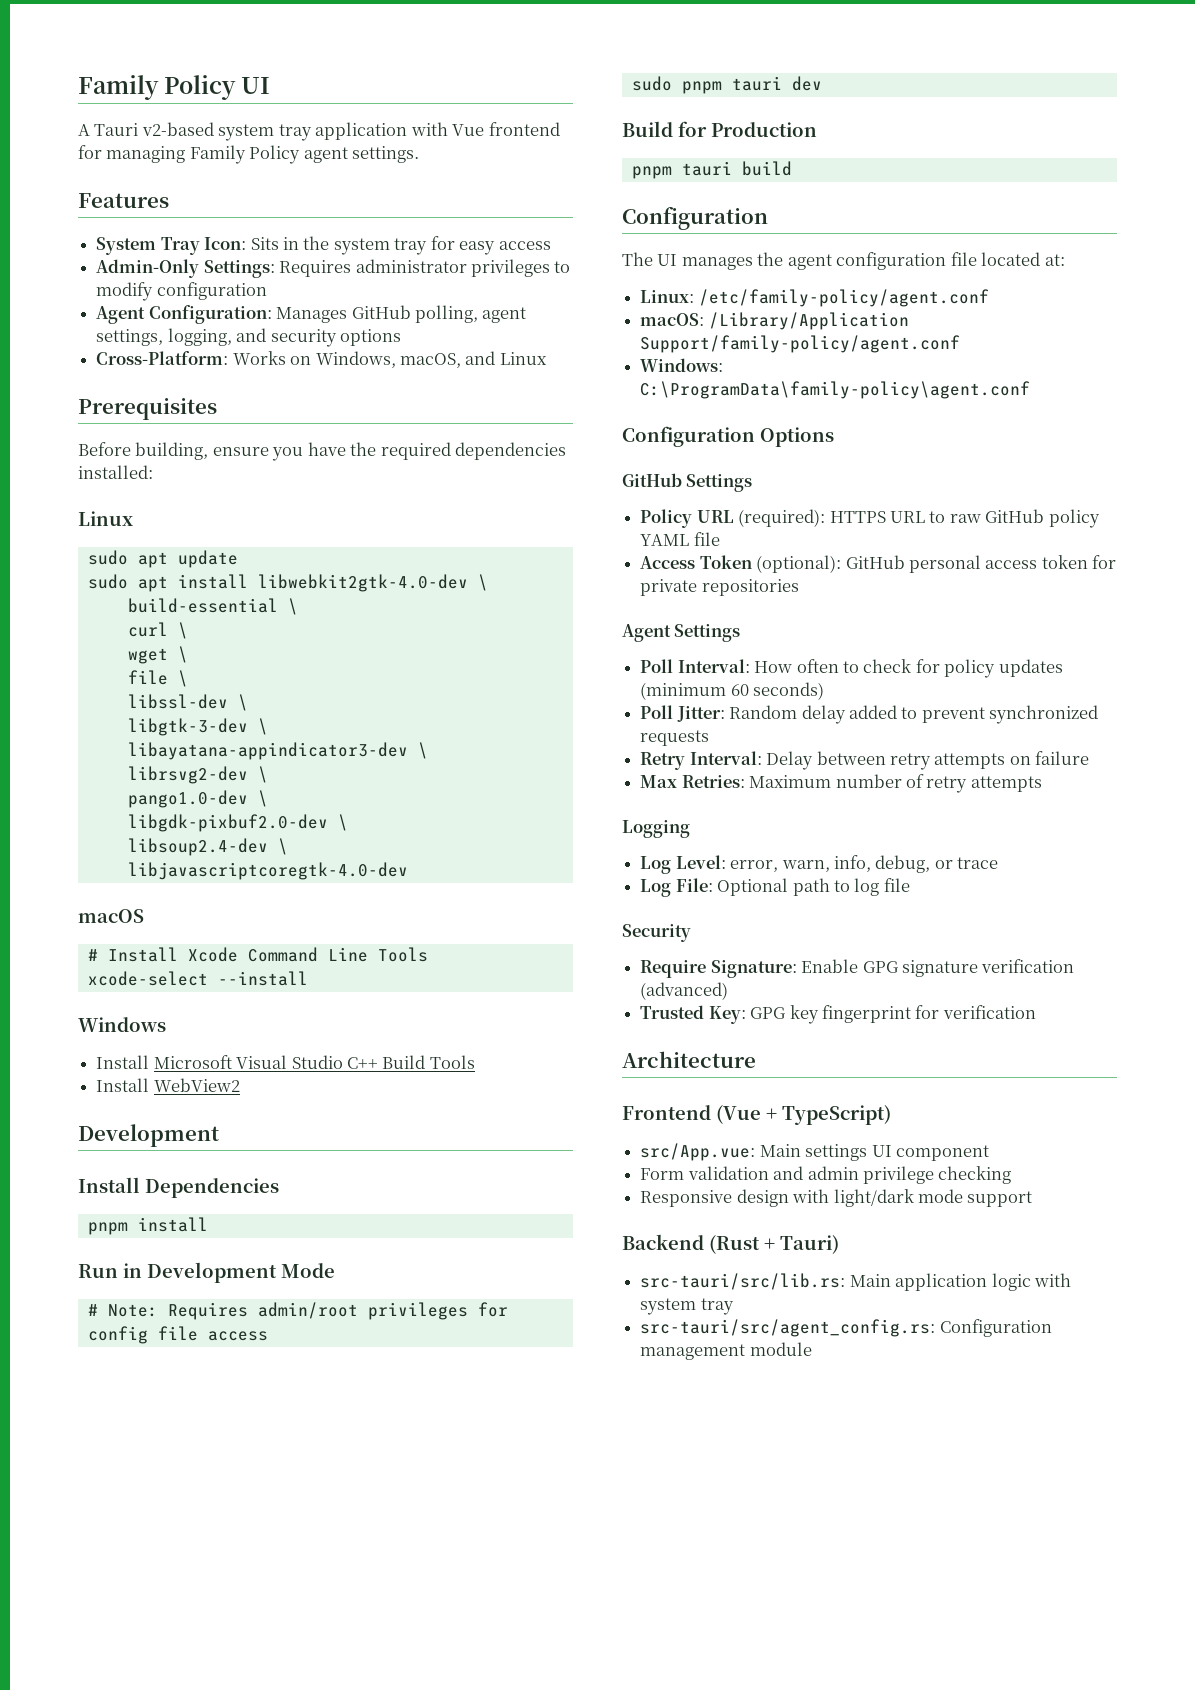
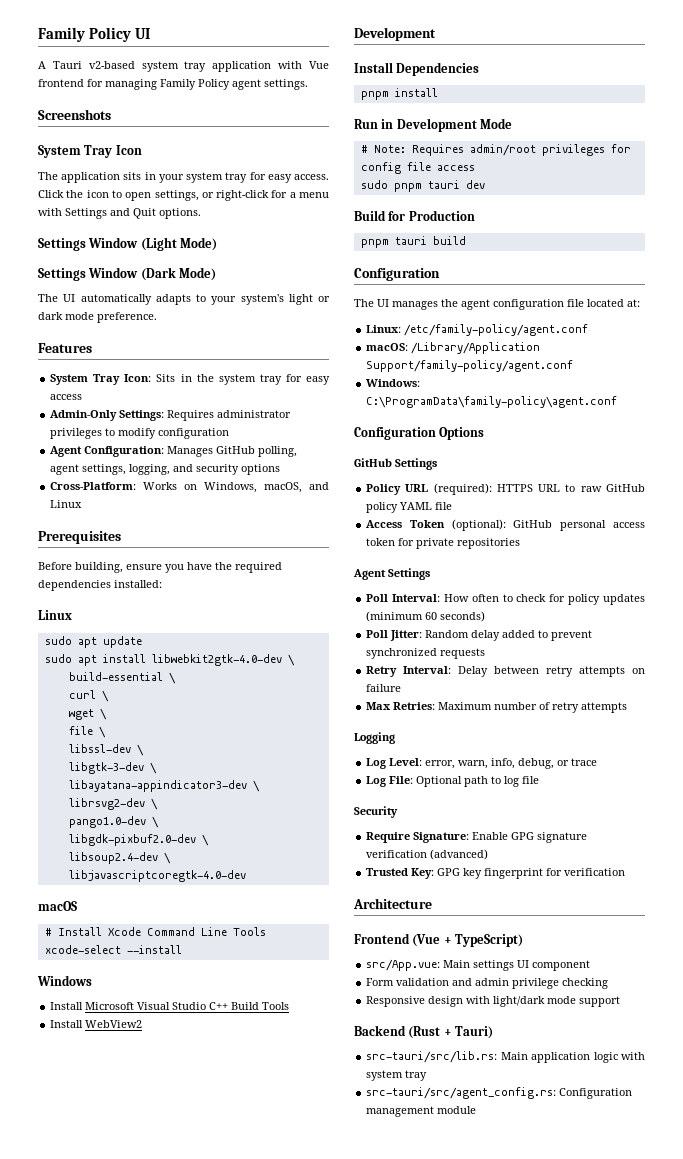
(420, 154) none -> [38,109,111,120] [38,145,142,158] [38,172,330,183] [38,190,330,201] [38,208,201,219] [38,237,218,251] [38,267,217,281] [38,294,330,305] [38,312,157,323] // Screenshots // System Tray Icon // The application sits in your system tray for easy access. Click the icon to open settings, or right-click for a menu with Settings and Quit options. // Settings Window (Light Mode) // Settings Window (Dark Mode) // The UI automatically adapts to your system's light or dark mode preference.

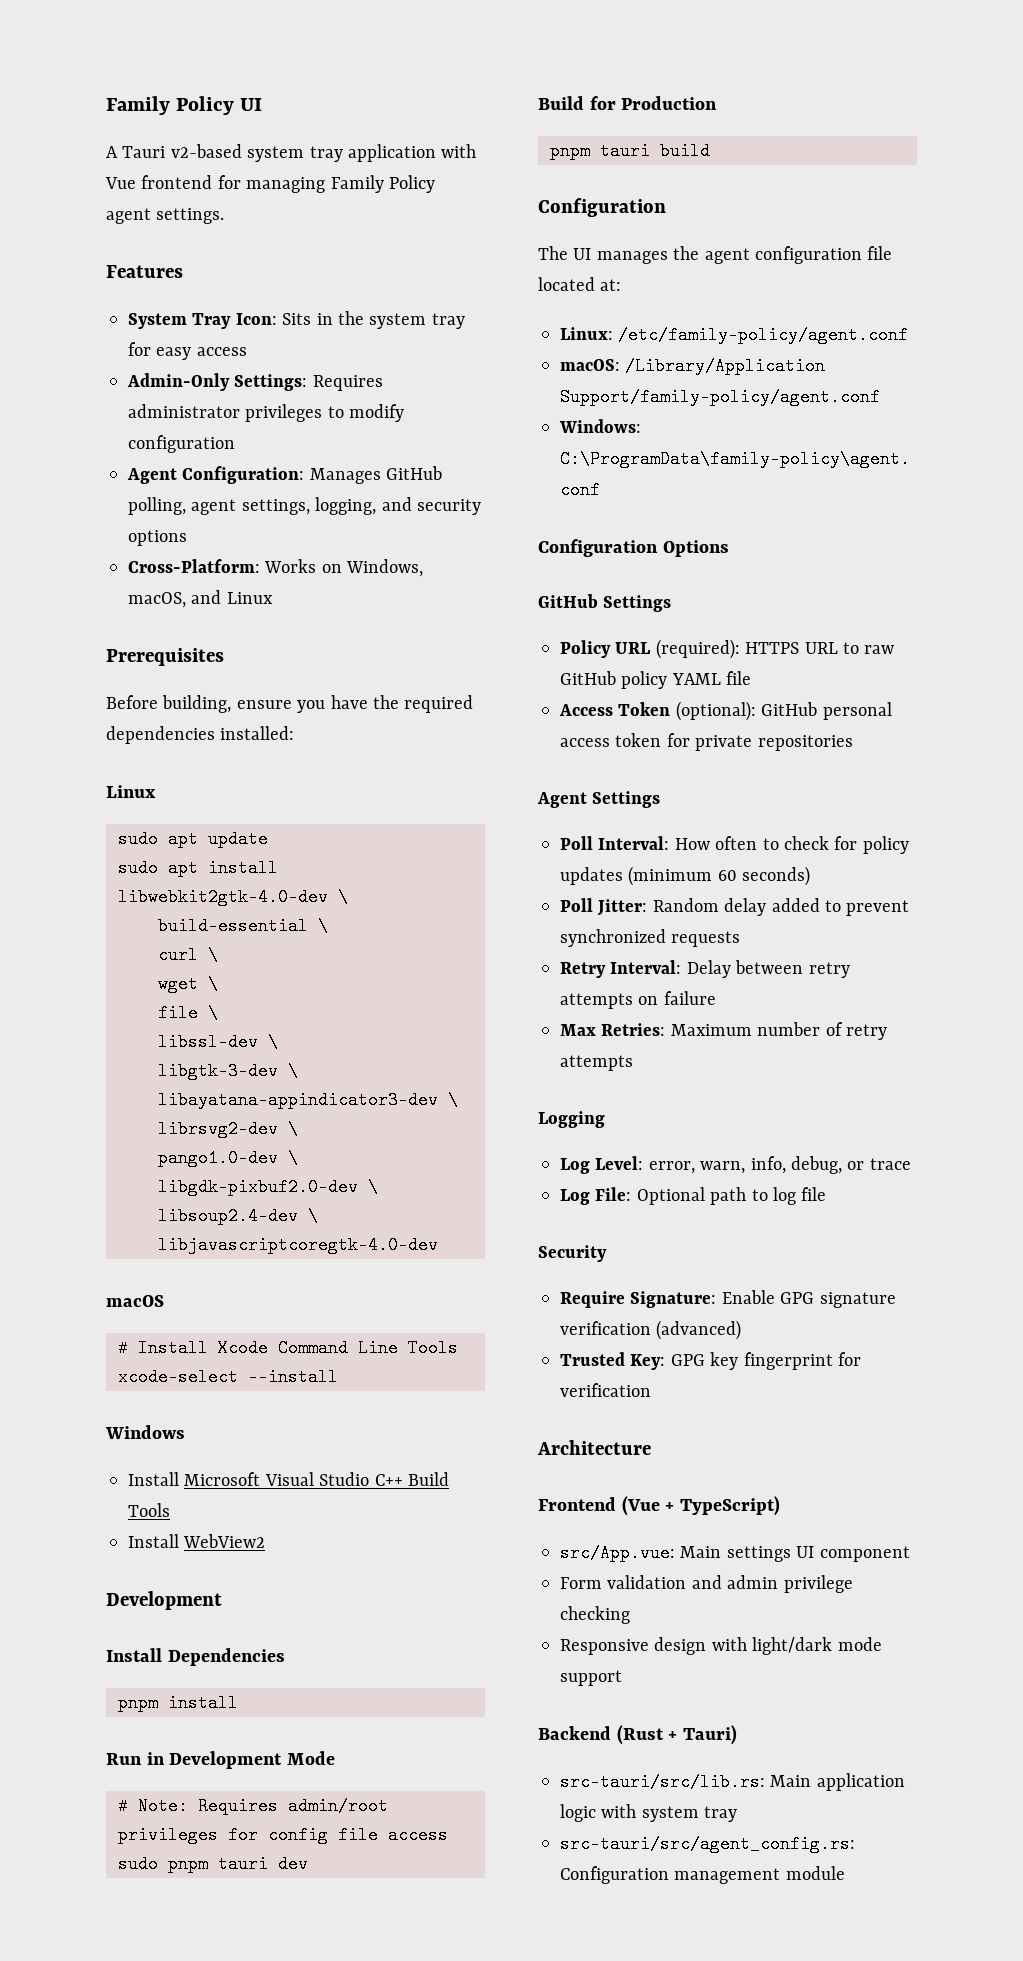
[38,109,111,120] [38,145,142,158] [38,172,330,183] [38,190,330,201] [38,208,201,219] [38,237,218,251] [38,267,217,281] [38,294,330,305] [38,312,157,323] // Screenshots // System Tray Icon // The application sits in your system tray for easy access. Click the icon to open settings, or right-click for a menu with Settings and Quit options. // Settings Window (Light Mode) // Settings Window (Dark Mode) // The UI automatically adapts to your system's light or dark mode preference. -> (225, 216) none

